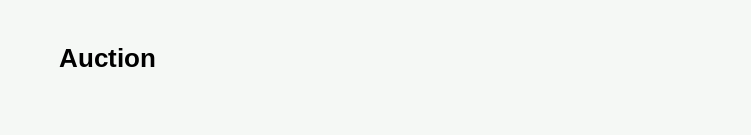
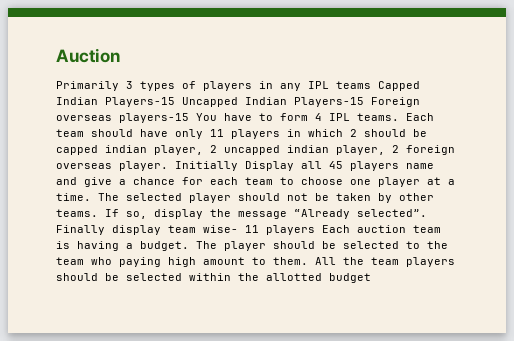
(156, 57) none -> [56,81,420,91] [56,97,420,107] [56,113,434,123] [56,129,427,139] [56,145,455,155] [56,161,434,171] [56,177,455,187] [56,193,434,203] [56,209,427,219] [56,225,441,235] [56,241,448,251] [56,257,455,267] [56,273,371,283] // Primarily 3 types of players in any IPL teams Capped Indian Players-15 Uncapped Indian Players-15 Foreign overseas players-15 You have to form 4 IPL teams. Each team should have only 11 players in which 2 should be capped indian player, 2 uncapped indian player, 2 foreign overseas player. Initially Display all 45 players name and give a chance for each team to choose one player at a time. The selected player should not be taken by other teams. If so, display the message “Already selected”. Finally display team wise- 11 players Each auction team is having a budget. The player should be selected to the team who paying high amount to them. All the team players should be selected within the allotted budget

